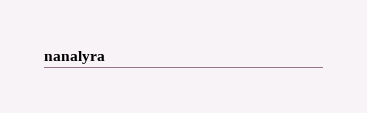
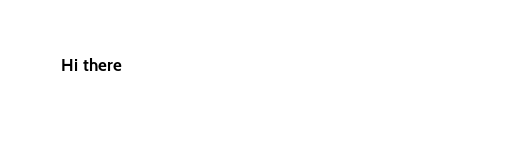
[44,51,105,64] nanalyra -> [61,58,122,71] Hi there

